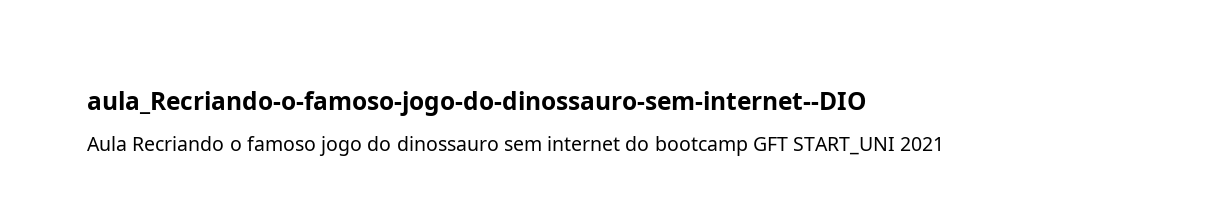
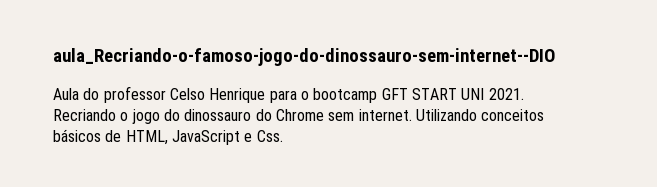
(127, 143) none -> [83,86,524,103] do professor Celso Henrique para o bootcamp GFT START UNI 2021.
[246,136,316,151] famoso -> (129, 116) none
[503,136,945,156] sem internet do bootcamp GFT START_UNI 2021 -> [255,109,545,121] [53,129,283,145] do Chrome sem internet. Utilizando conceitos básicos de HTML, JavaScript e Css.

